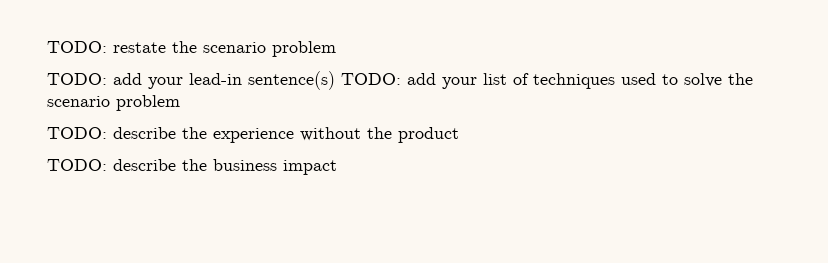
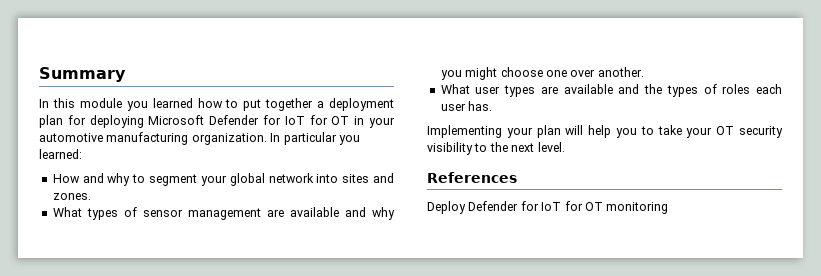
[47,41,336,57] [47,71,753,90] [47,95,180,111] [47,127,459,143] [47,159,337,175] TODO: restate the scenario problem // TODO: add your lead-in sentence(s) TODO: add your list of techniques used to solve the scenario problem // TODO: describe the experience without the product // TODO: describe the business impact -> [39,67,126,82] [39,98,394,111] [39,115,396,128] [39,132,360,145] [39,149,82,159] [52,173,394,186] [52,193,91,200] [52,207,395,220] [440,67,644,80] [440,84,782,97] [440,101,493,111] [427,125,783,138] [427,142,565,155] [427,172,517,183] [427,201,669,214] Summary // In this module you learned how to put together a deployment plan for deploying Microsoft Defender for IoT for OT in your automotive manufacturing organization. In particular you learned: // How and why to segment your global network into sites and zones. // What types of sensor management are available and why you might choose one over another. // What user types are available and the types of roles each user has. // Implementing your plan will help you to take your OT security visibility to the next level. // References // Deploy Defender for IoT for OT monitoring

